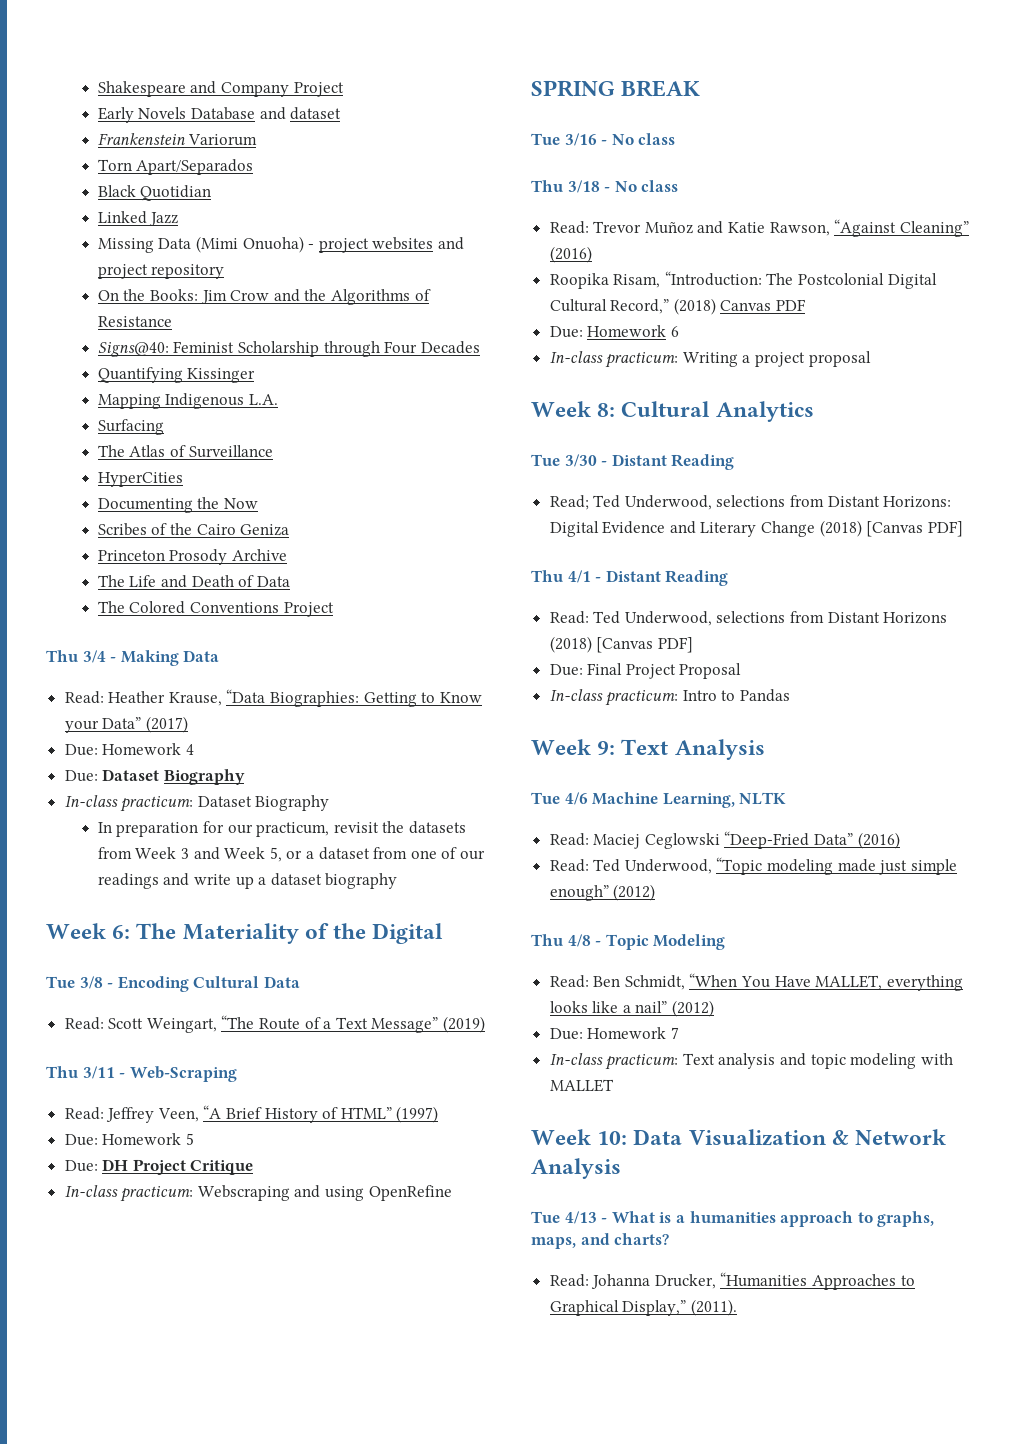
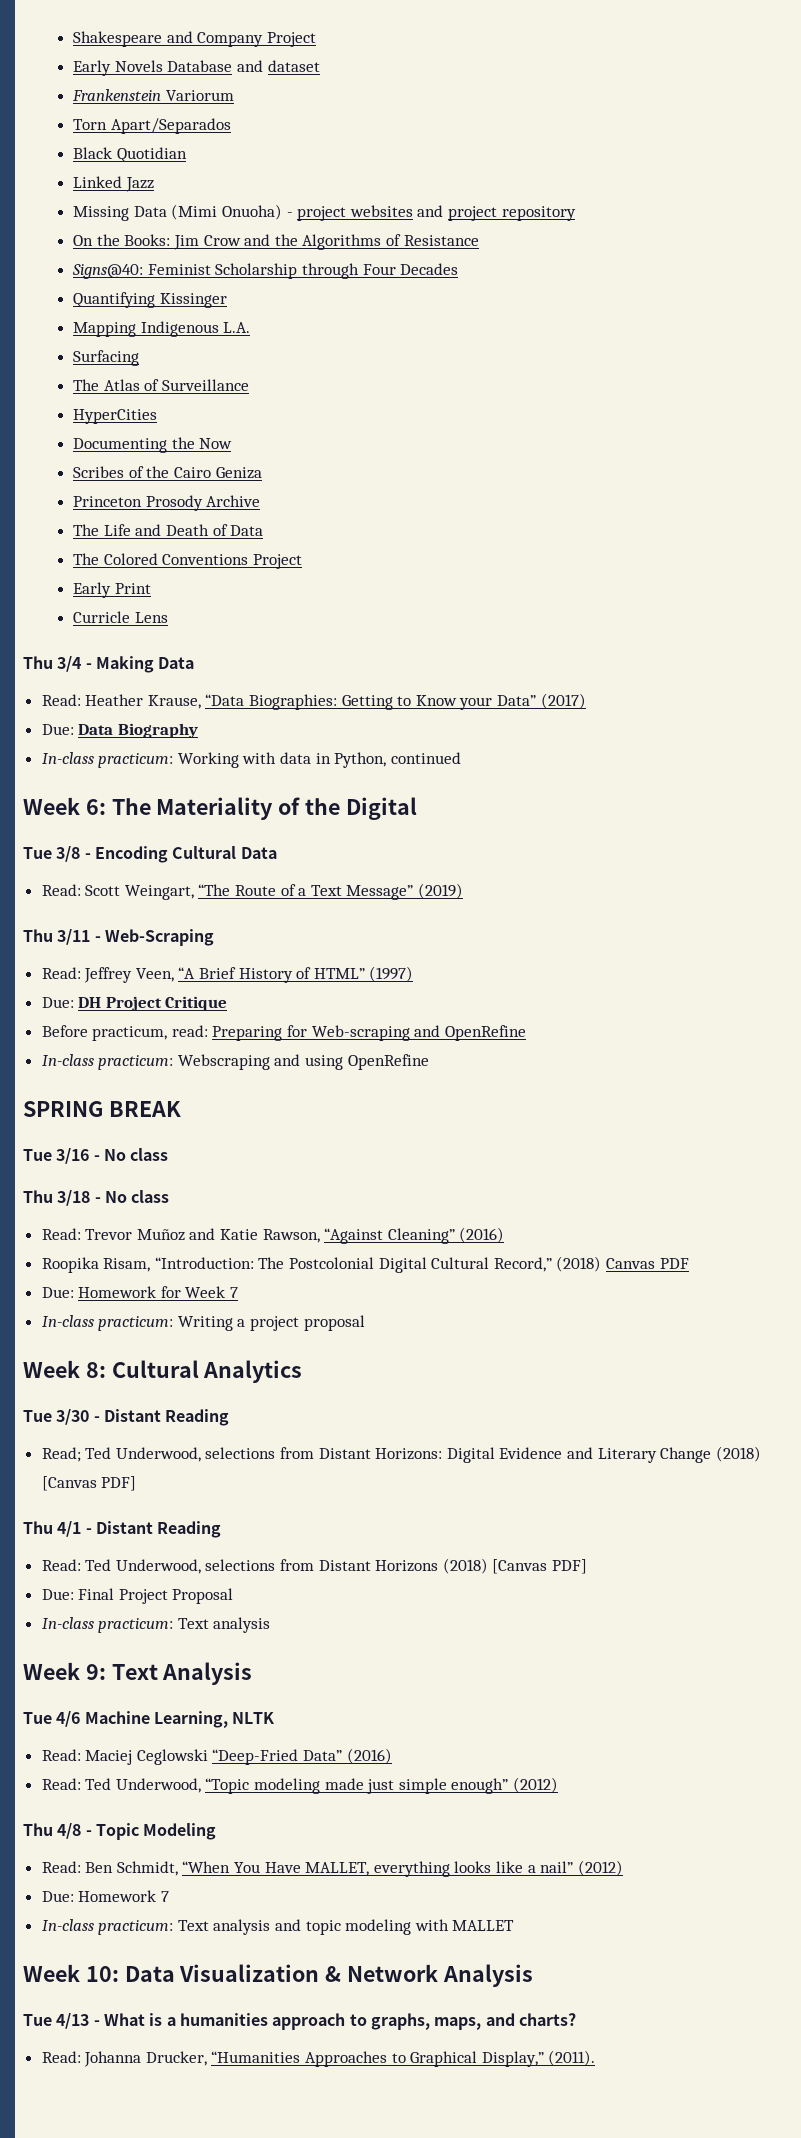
(334, 609) none -> [73,582,151,598] [73,611,168,623] // Early Print // Curricle Lens
[102,743,194,755] [64,769,160,782] Homework 4 // Due: Dataset -> [78,724,114,735] Data
[197,795,330,811] [97,821,466,837] [97,847,485,862] [97,873,398,889] Dataset Biography // In preparation for our practicum, revisit the datasets from Week 3 and Week 5, or a dataset from one of our readings and write up a dataset biography -> [177,752,461,768] Working with data in Python, continued
[64,1133,194,1146] // Due: Homework 5 -> (414, 974) none
(254, 1167) none -> [41,1025,526,1041] // Before practicum, read: Preparing for Web-scraping and OpenRefine
[670,326,679,337] 6 -> [160,1286,239,1298] for Week 7
[682,689,791,702] Intro to Pandas -> [177,1617,271,1633] Text analysis

